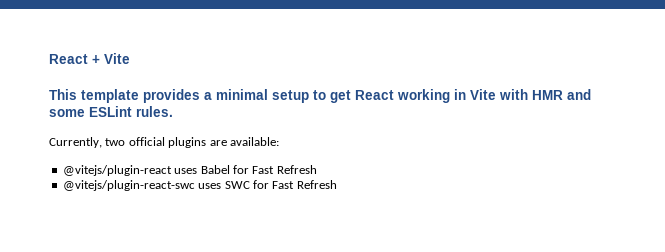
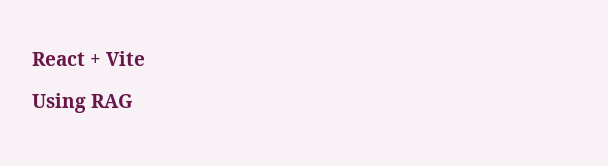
[49,89,591,103] [49,106,173,117] [49,137,279,148] [62,165,317,176] [62,180,337,191] This template provides a minimal setup to get React working in Vite with HMR and some ESLint rules. // Currently, two official plugins are available: // @vitejs/plugin-react uses Babel for Fast Refresh // @vitejs/plugin-react-swc uses SWC for Fast Refresh -> [32,93,134,113] Using RAG

